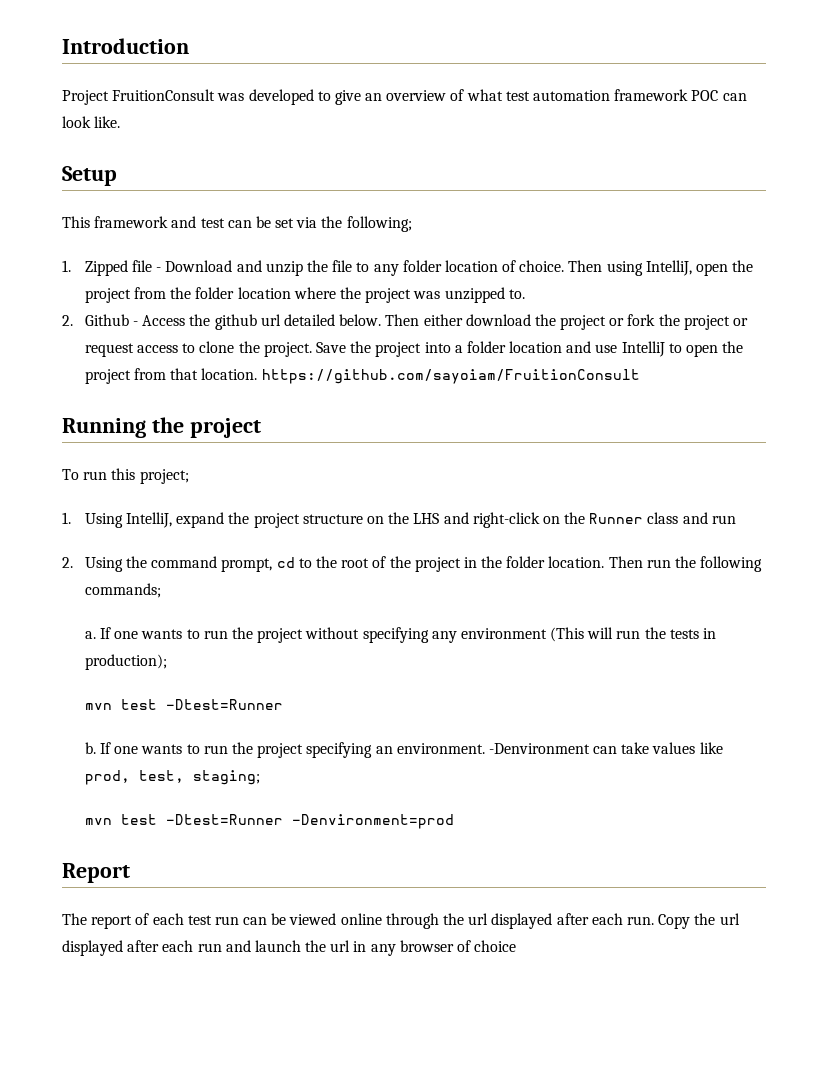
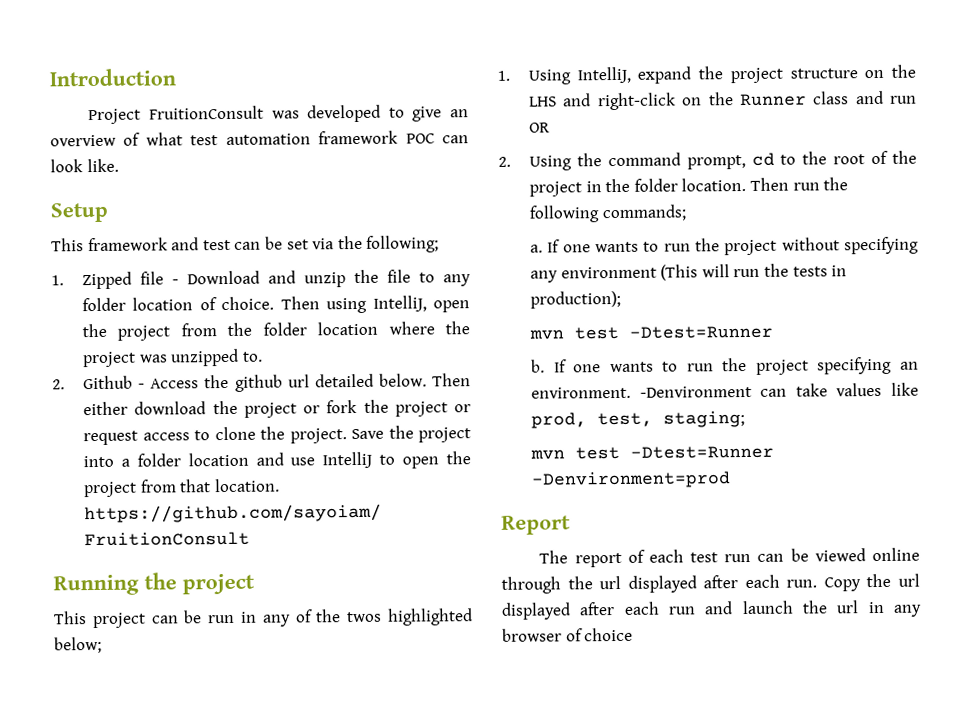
[62,468,189,484] To run this project; -> [53,608,473,629] [54,636,102,654] This project can be run in any of the twos highlighted below;
(736, 519) none -> [529,122,551,133] OR

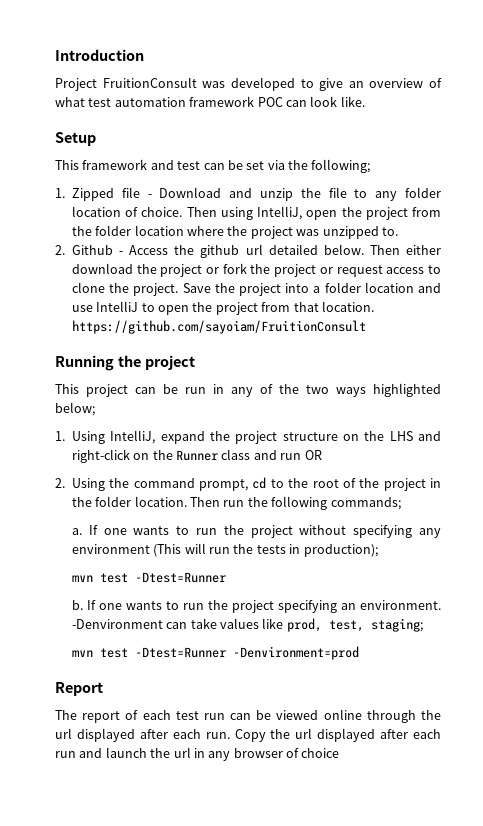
[347,611,383,623] twos -> [306,385,366,397] two ways

